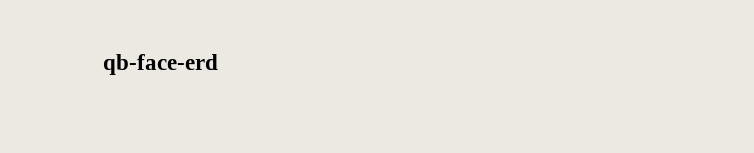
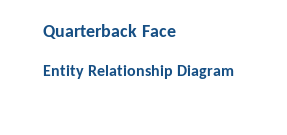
[103,54,218,75] qb-face-erd -> [43,24,176,39] [43,65,235,79] Quarterback Face // Entity Relationship Diagram

